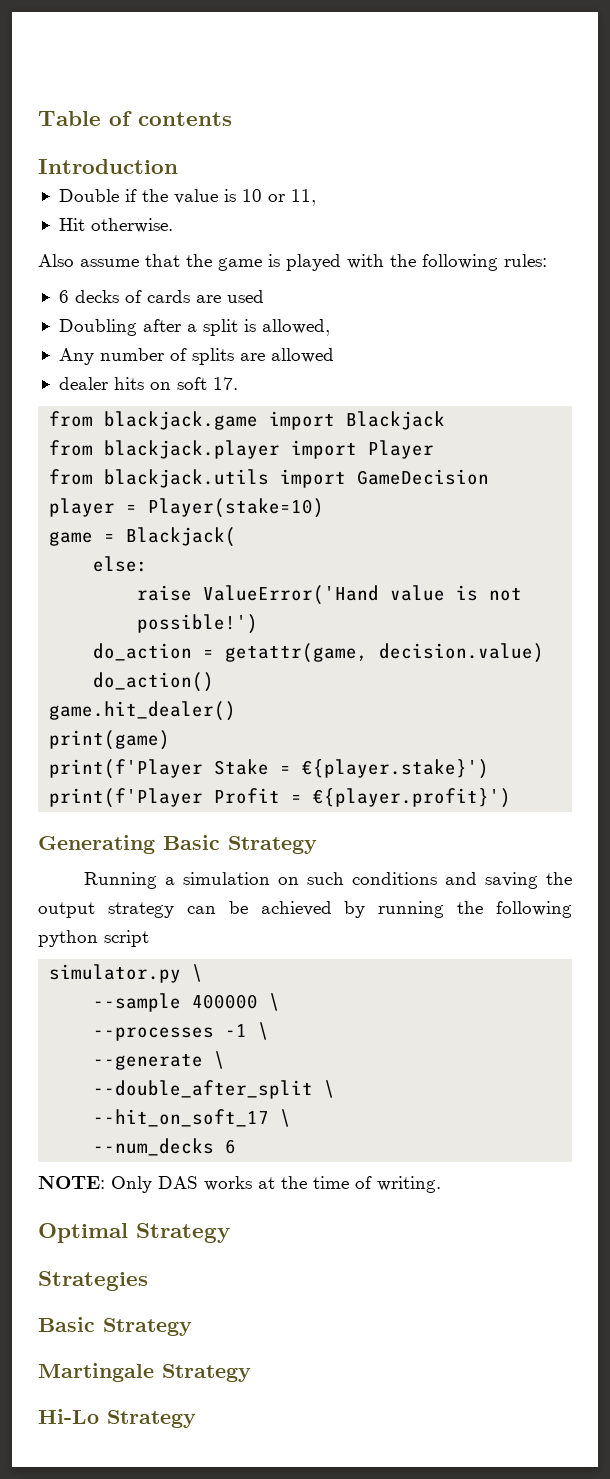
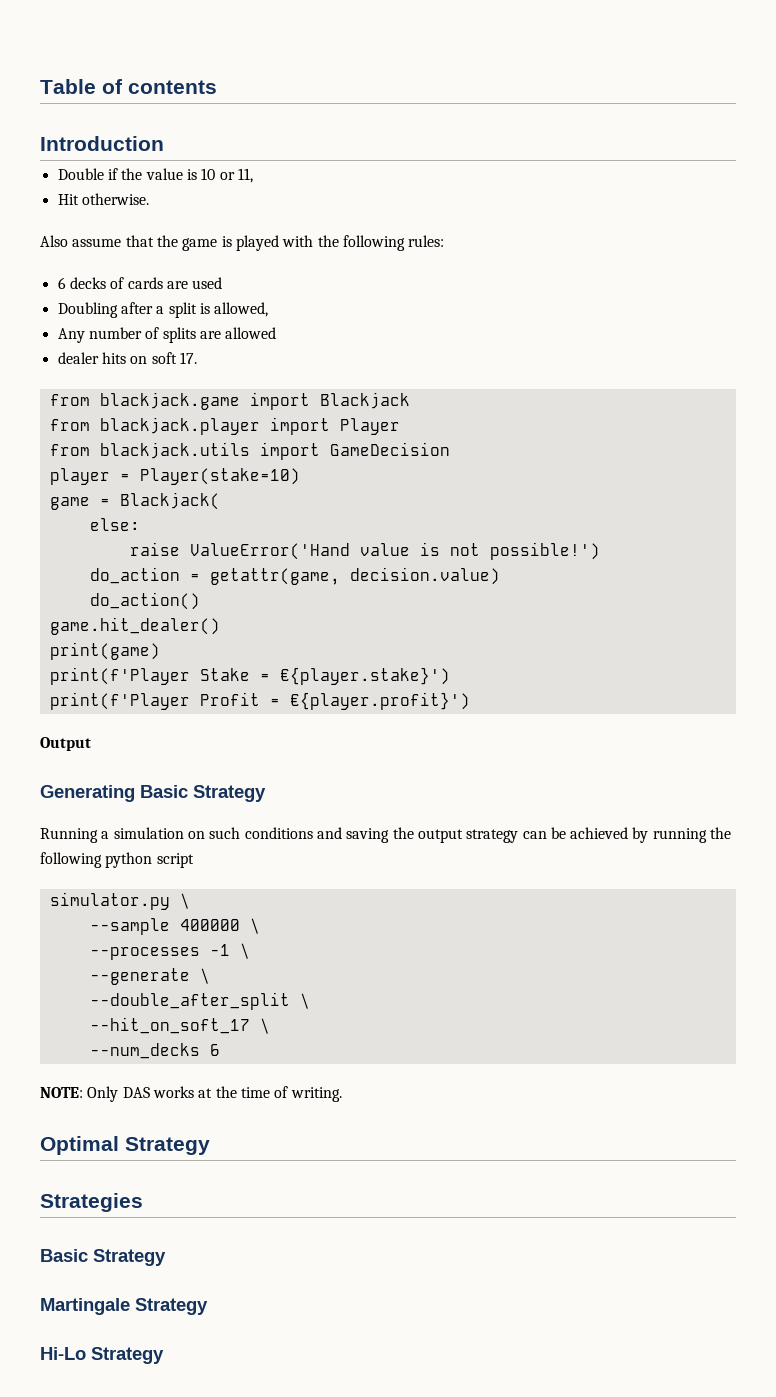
(512, 798) none -> [40,737,91,751] // Output

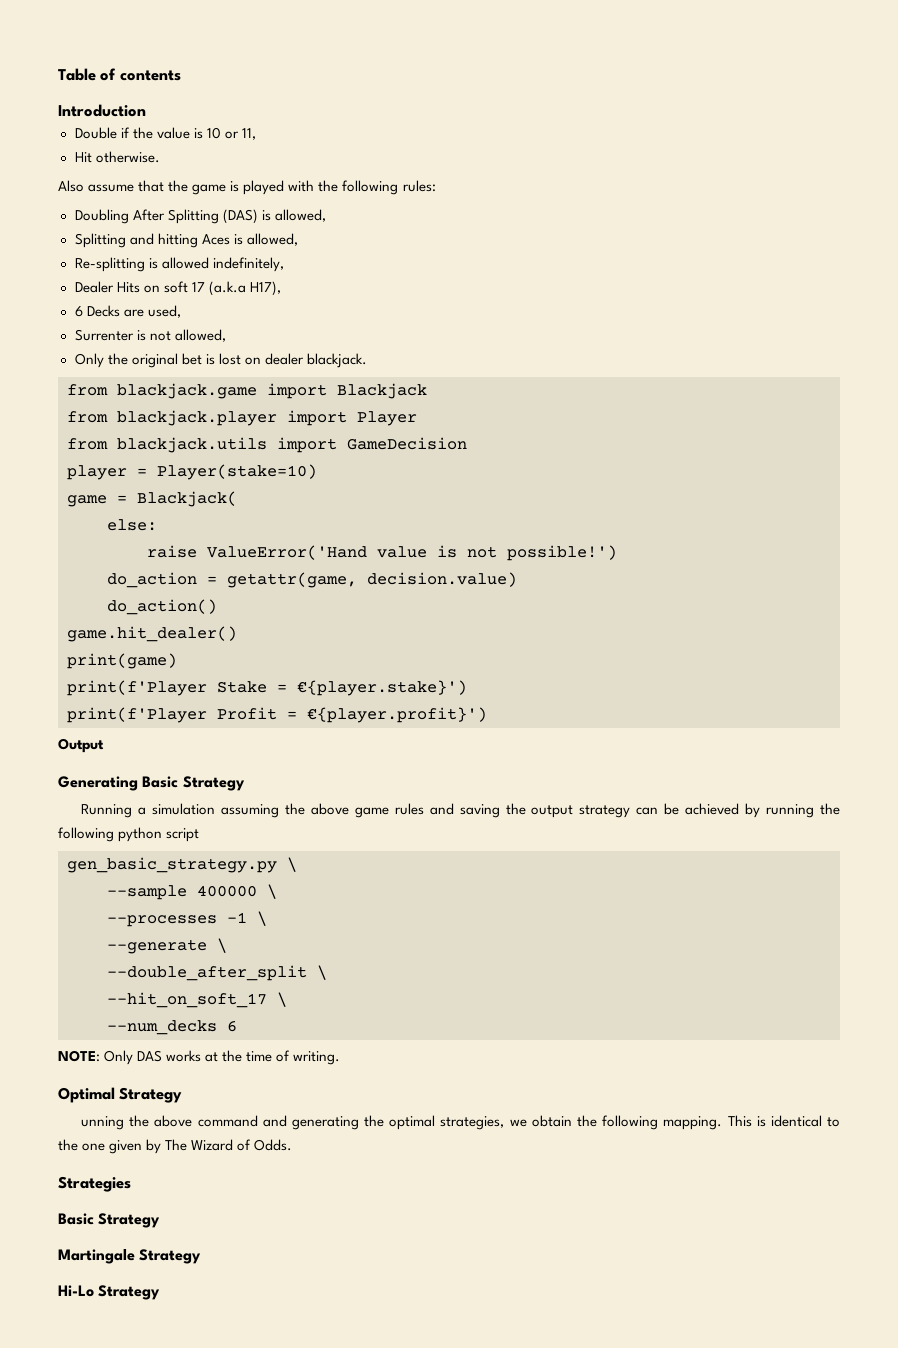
[57,277,223,289] [57,302,269,318] [57,327,277,343] [57,352,197,364] 6 decks of cards are used // Doubling after a split is allowed, // Any number of splits are allowed // dealer hits on soft 17. -> [74,209,326,224] [74,233,298,248] [74,257,284,272] [74,281,281,296] [74,305,181,318] [74,329,226,342] [74,353,367,368] Doubling After Splitting (DAS) is allowed, // Splitting and hitting Aces is allowed, // Re-splitting is allowed indefinitely, // Dealer Hits on soft 17 (a.k.a H17), // 6 Decks are used, // Surrenter is not allowed, // Only the original bet is lost on dealer blackjack.
[187,827,313,839] on such conditions -> [220,803,424,818] assuming the above game rules
[49,892,170,910] simulator.py -> [67,857,277,873] gen_basic_strategy.py
(210, 1146) none -> [81,1115,841,1130] [58,1139,293,1154] // unning the above command and generating the optimal strategies, we obtain the following mapping. This is identical to the one given by The Wizard of Odds.

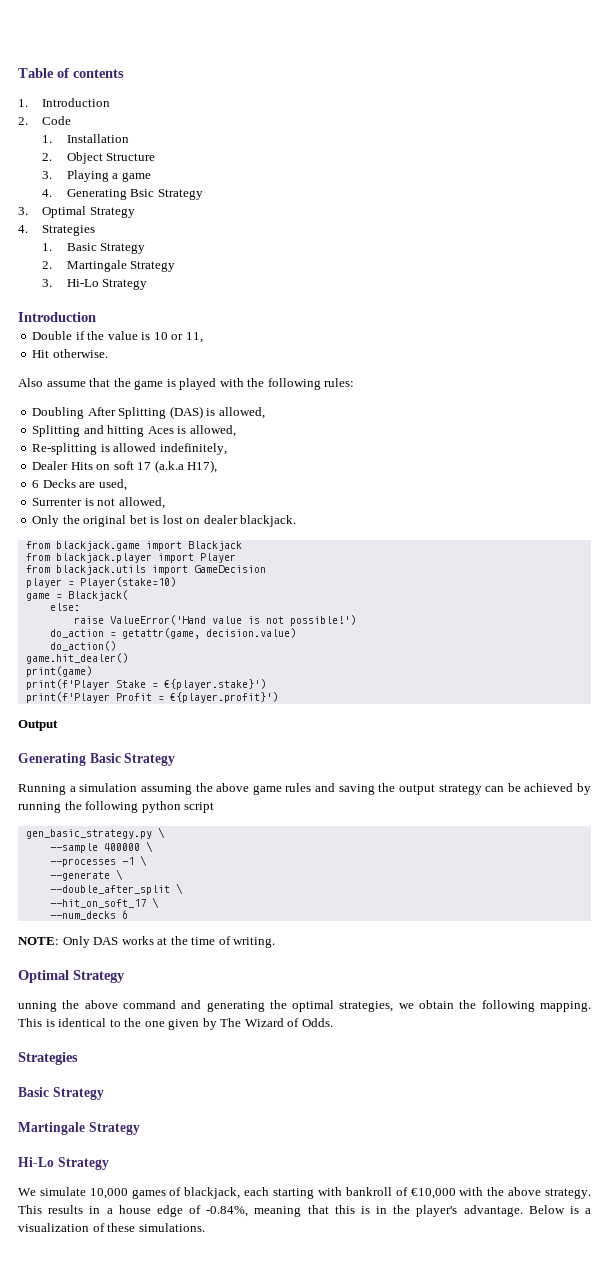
(181, 75) none -> [18,98,111,107] [18,116,72,125] [42,134,129,143] [42,152,156,164] [42,170,151,182] [42,189,203,200] [18,206,135,218] [18,225,96,236] [42,243,146,254] [42,260,176,272] [42,279,148,290] // 1. Introduction // 2. Code // 1. Installation // 2. Object Structure // 3. Playing a game // 4. Generating Bsic Strategy // 3. Optimal Strategy // 4. Strategies // 1. Basic Strategy // 2. Martingale Strategy // 3. Hi-Lo Strategy
(161, 1292) none -> [18,1187,592,1199] [18,1205,591,1217] [18,1223,205,1232] // We simulate 10,000 games of blackjack, each starting with bankroll of €10,000 with the above strategy. This results in a house edge of -0.84%, meaning that this is in the player's advantage. Below is a visualization of these simulations.

